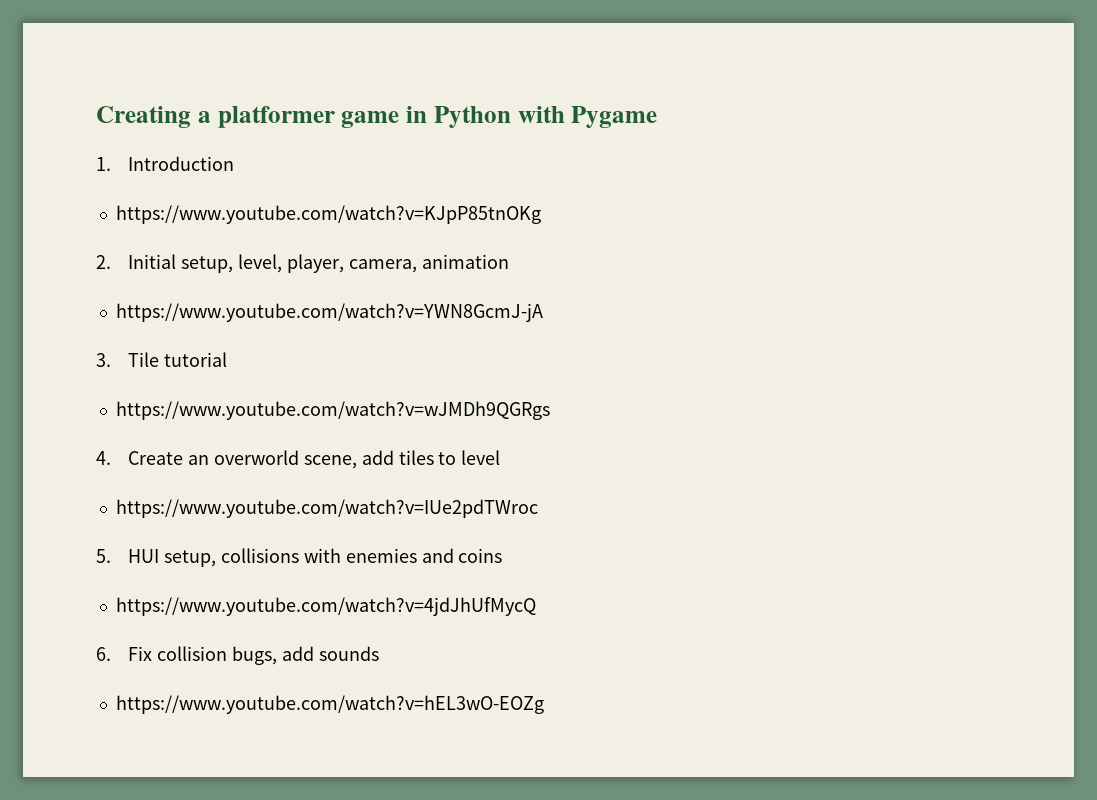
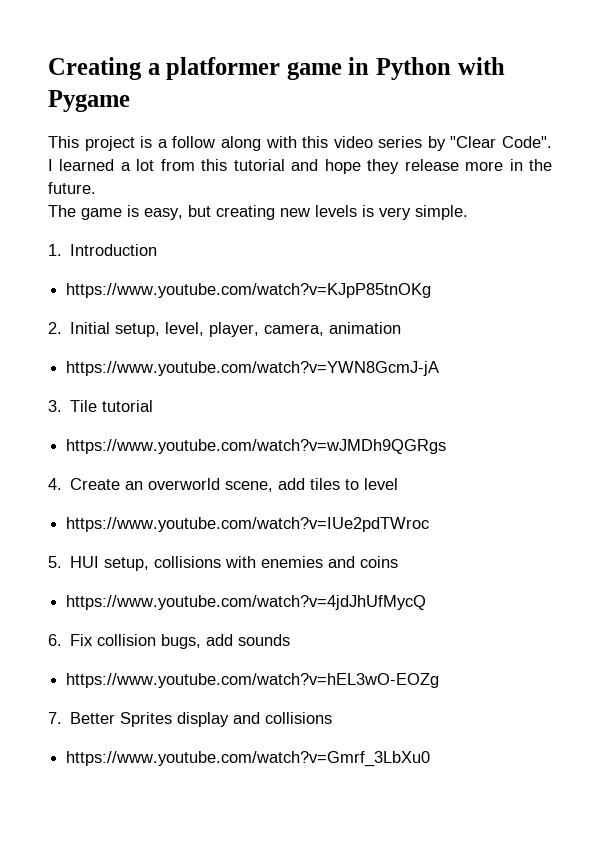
(658, 117) none -> [48,136,552,151] [48,159,552,174] [48,182,96,194] [48,205,468,220] // This project is a follow along with this video series by "Clear Code". I learned a lot from this tutorial and hope they release more in the future. // The game is easy, but creating new levels is very simple.
(544, 704) none -> [48,712,333,727] [66,751,431,767] // 7. Better Sprites display and collisions // https://www.youtube.com/watch?v=Gmrf_3LbXu0

